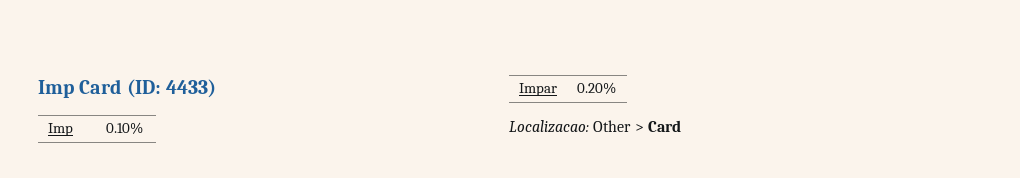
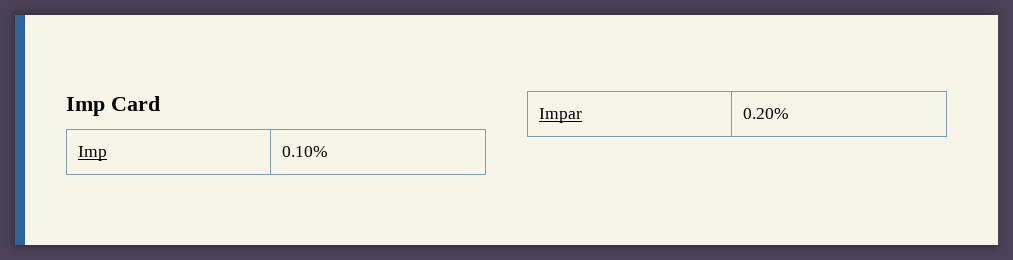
[126,79,217,98] (ID: 4433) -> (160, 103) none
[509,120,681,133] // Localizacao: Other > Card -> (790, 113) none

